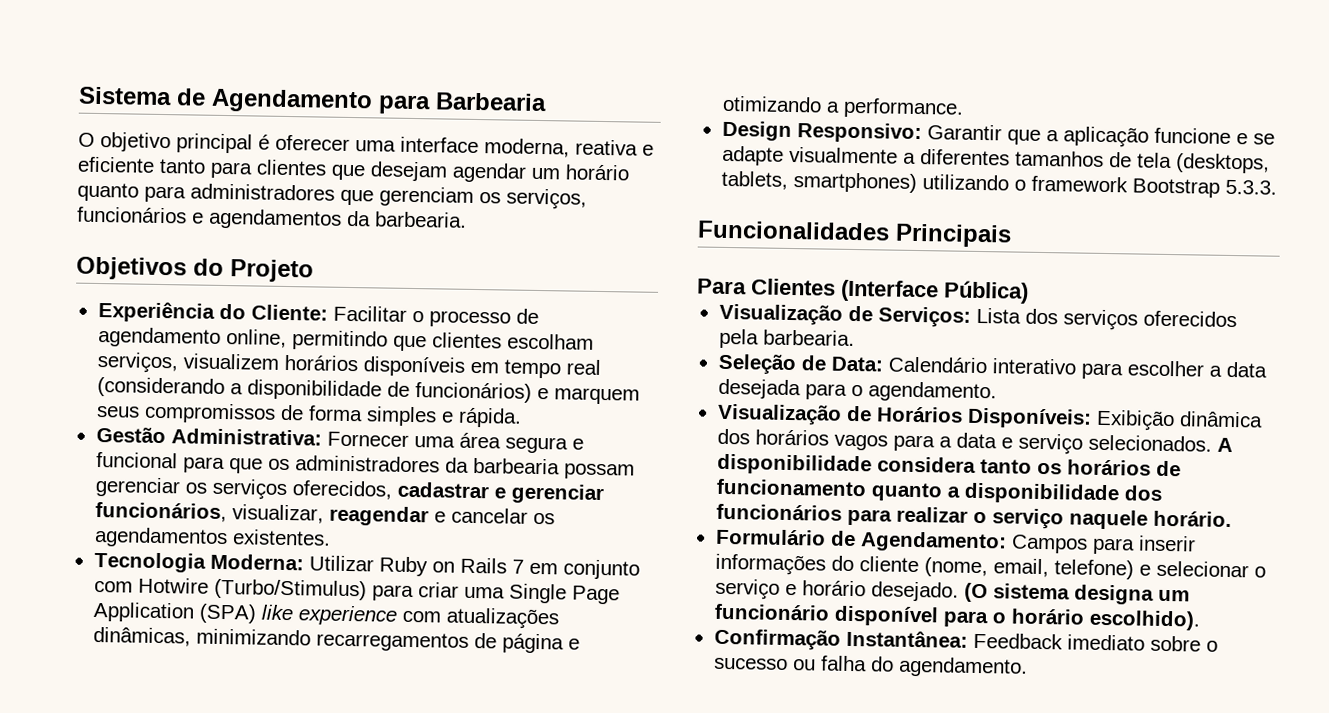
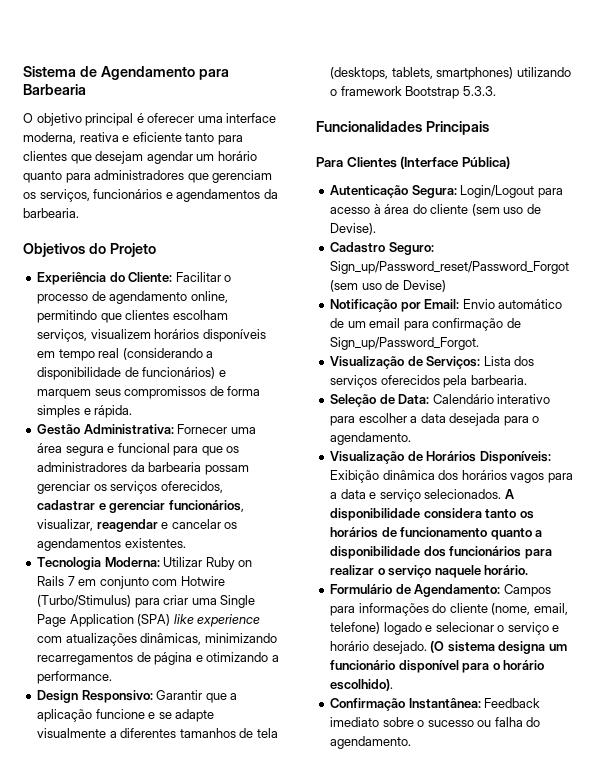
(1029, 292) none -> [330,185,563,198] [330,204,541,216] [330,223,377,235] [330,242,434,255] [330,261,570,274] [330,280,446,292] [330,299,563,312] [330,318,521,331] [330,337,480,350] // Autenticação Segura: Login/Logout para acesso à área do cliente (sem uso de Devise). // Cadastro Seguro: Sign_up/Password_reset/Password_Forgot (sem uso de Devise) // Notificação por Email: Envio automático de um email para confirmação de Sign_up/Password_Forgot.
[1137,535,1196,552] inserir -> (356, 611) none
(1134, 569) none -> [383,622,422,635] logado

